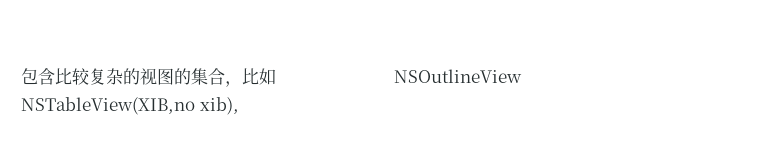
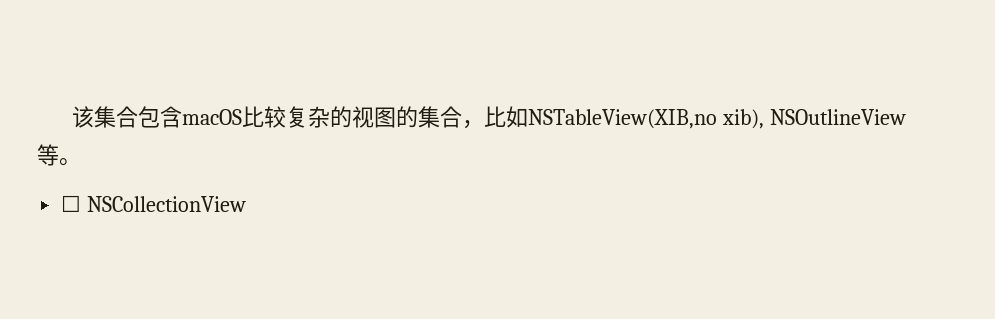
[21,68,55,85] 包含 -> [72,106,243,128] 该集合包含macOS
(522, 76) none -> [37,144,81,166] [61,195,247,212] 等。 // ☐ NSCollectionView

